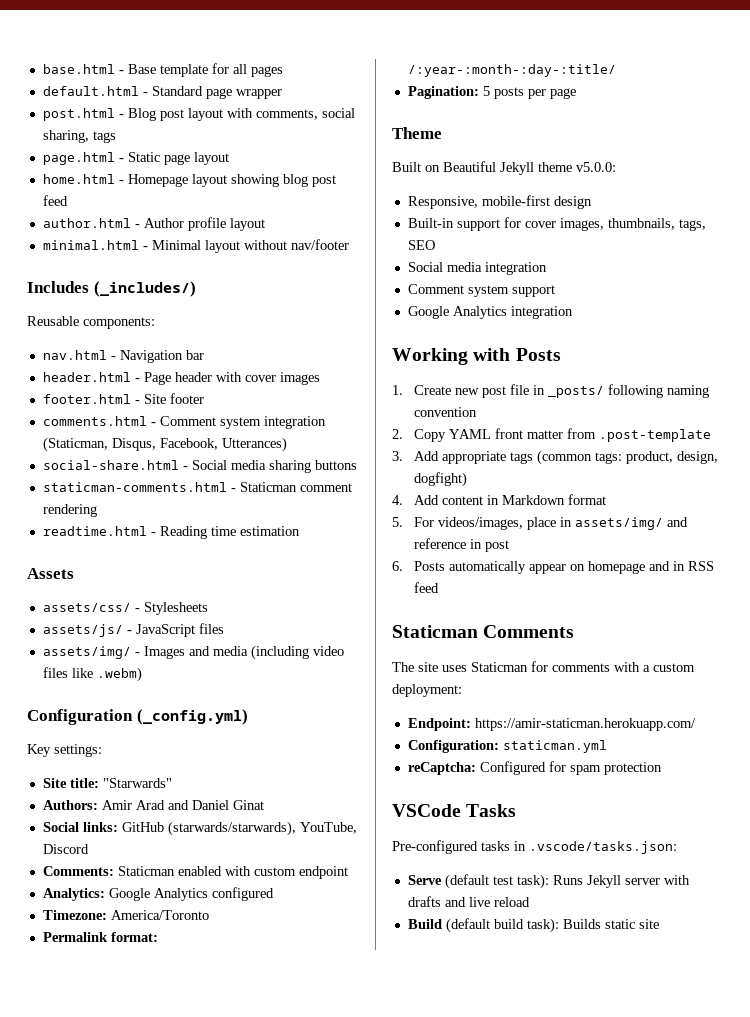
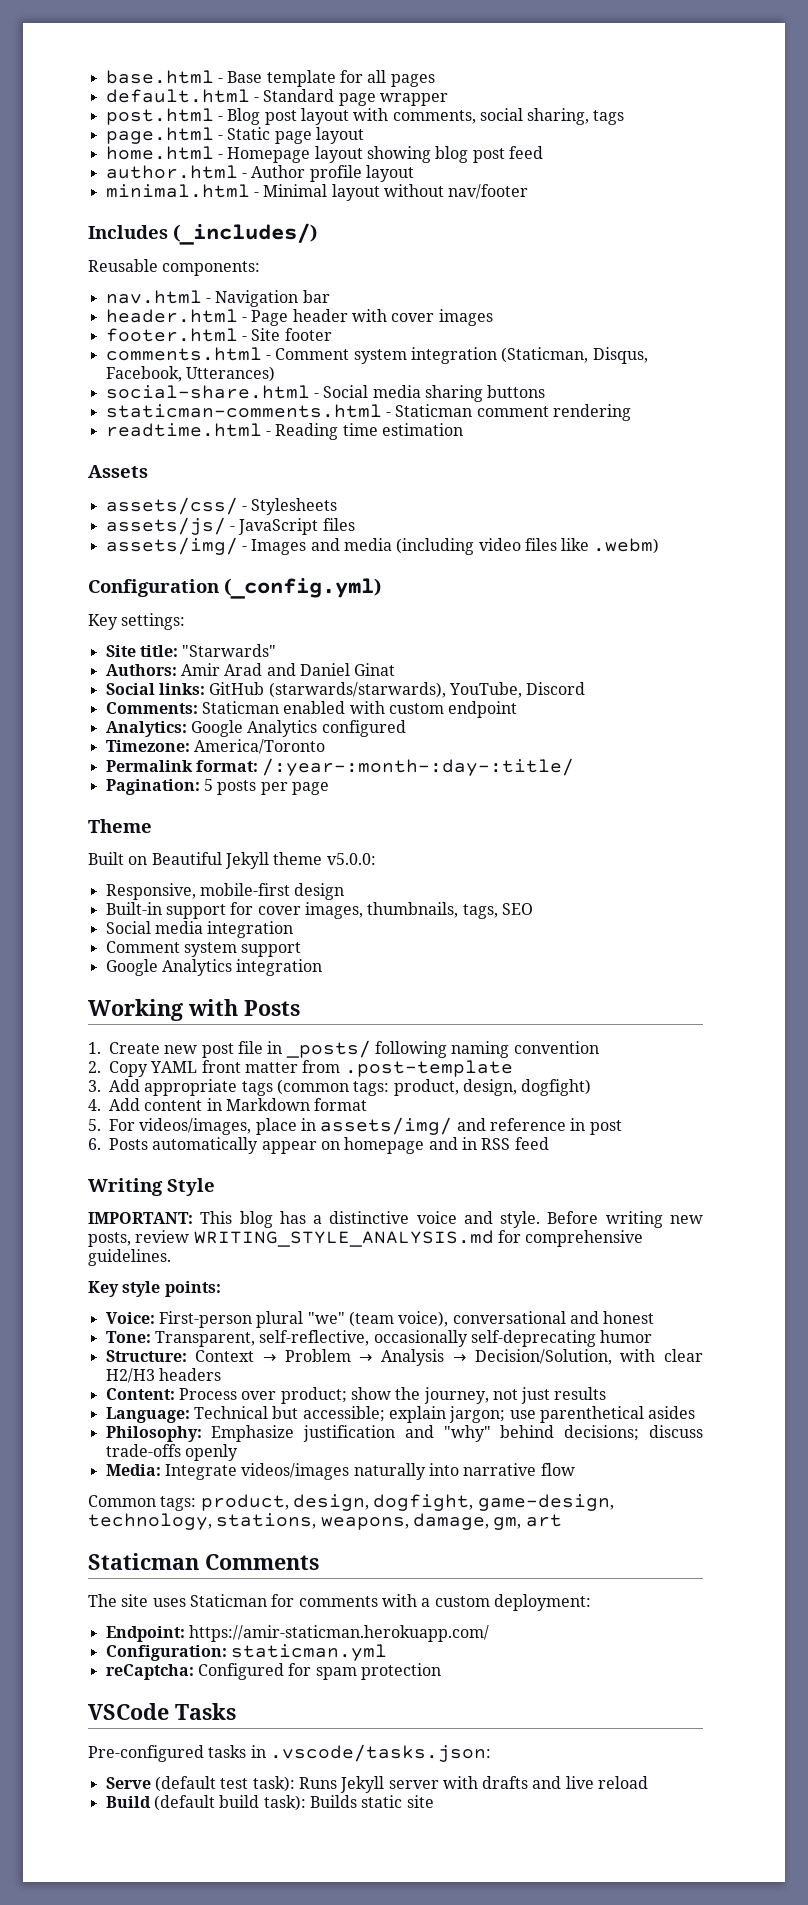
(439, 587) none -> [88,1178,215,1196] [88,1211,703,1228] [88,1230,644,1247] [88,1249,171,1266] [88,1281,221,1297] [105,1311,655,1328] [105,1330,653,1347] [105,1349,703,1366] [105,1368,221,1383] [105,1387,607,1404] [105,1406,696,1423] [105,1425,703,1442] [105,1444,238,1461] [105,1463,575,1480] [88,1494,614,1511] [88,1513,562,1530] // Writing Style // IMPORTANT: This blog has a distinctive voice and style. Before writing new posts, review WRITING_STYLE_ANALYSIS.md for comprehensive guidelines. // Key style points: // Voice: First-person plural "we" (team voice), conversational and honest // Tone: Transparent, self-reflective, occasionally self-deprecating humor // Structure: Context → Problem → Analysis → Decision/Solution, with clear H2/H3 headers // Content: Process over product; show the journey, not just results // Language: Technical but accessible; explain jargon; use parenthetical asides // Philosophy: Emphasize justification and "why" behind decisions; discuss trade-offs openly // Media: Integrate videos/images naturally into narrative flow // Common tags: product, design, dogfight, game-design, technology, stations, weapons, damage, gm, art

